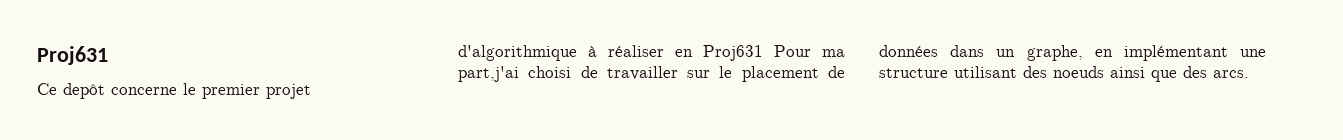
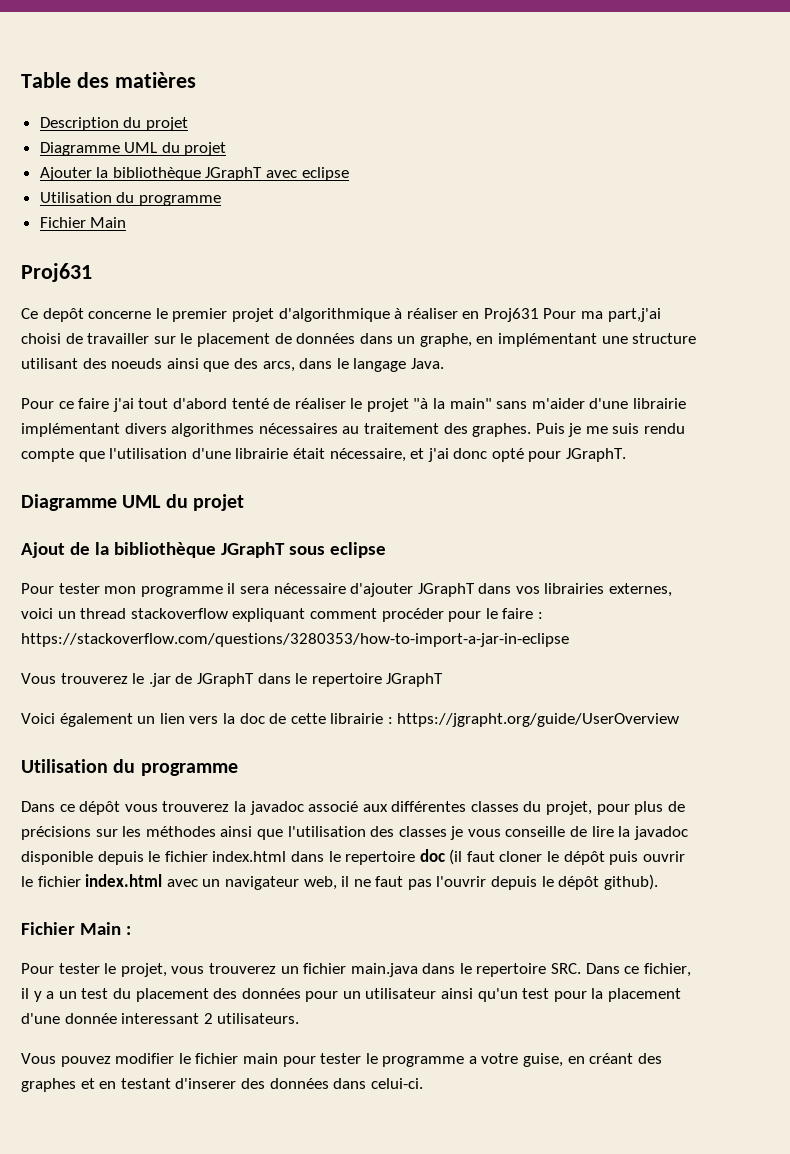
(37, 55) none -> [21,72,196,88] [39,117,188,131] [39,142,227,156] [39,167,349,181] [39,192,221,206] [39,217,127,228] Table des matières // Description du projet // Diagramme UML du projet // Ajouter la bibliothèque JGraphT avec eclipse // Utilisation du programme // Fichier Main //
[1213,70,1249,78] arcs. -> [262,358,444,372] [21,398,687,412] [21,423,686,437] [21,448,627,462] [21,494,245,511] [21,542,386,558] [21,583,673,597] [21,608,543,622] [21,633,569,647] [21,673,444,687] [21,713,680,727] [21,759,238,776] [21,801,685,815] [21,826,688,840] [21,849,685,865] [21,874,658,890] [21,922,131,935] [21,963,691,977] [21,988,682,1002] [21,1013,300,1024] [21,1053,662,1067] [21,1078,423,1092] arcs, dans le langage Java. // Pour ce faire j'ai tout d'abord tenté de réaliser le projet "à la main" sans m'aider d'une librairie implémentant divers algorithmes nécessaires au traitement des graphes. Puis je me suis rendu compte que l'utilisation d'une librairie était nécessaire, et j'ai donc opté pour JGraphT. // Diagramme UML du projet // Ajout de la bibliothèque JGraphT sous eclipse // Pour tester mon programme il sera nécessaire d'ajouter JGraphT dans vos librairies externes, voici un thread stackoverflow expliquant comment procéder pour le faire : https://stackoverflow.com/questions/3280353/how-to-import-a-jar-in-eclipse // Vous trouverez le .jar de JGraphT dans le repertoire JGraphT // Voici également un lien vers la doc de cette librairie : https://jgrapht.org/guide/UserOverview // Utilisation du programme // Dans ce dépôt vous trouverez la javadoc associé aux différentes classes du projet, pour plus de précisions sur les méthodes ainsi que l'utilisation des classes je vous conseille de lire la javadoc disponible depuis le fichier index.html dans le repertoire doc (il faut cloner le dépôt puis ouvrir le fichier index.html avec un navigateur web, il ne faut pas l'ouvrir depuis le dépôt github). // Fichier Main : // Pour tester le projet, vous trouverez un fichier main.java dans le repertoire SRC. Dans ce fichier, il y a un test du placement des données pour un utilisateur ainsi qu'un test pour la placement d'une donnée interessant 2 utilisateurs. // Vous pouvez modifier le fichier main pour tester le programme a votre guise, en créant des graphes et en testant d'inserer des données dans celui-ci.

